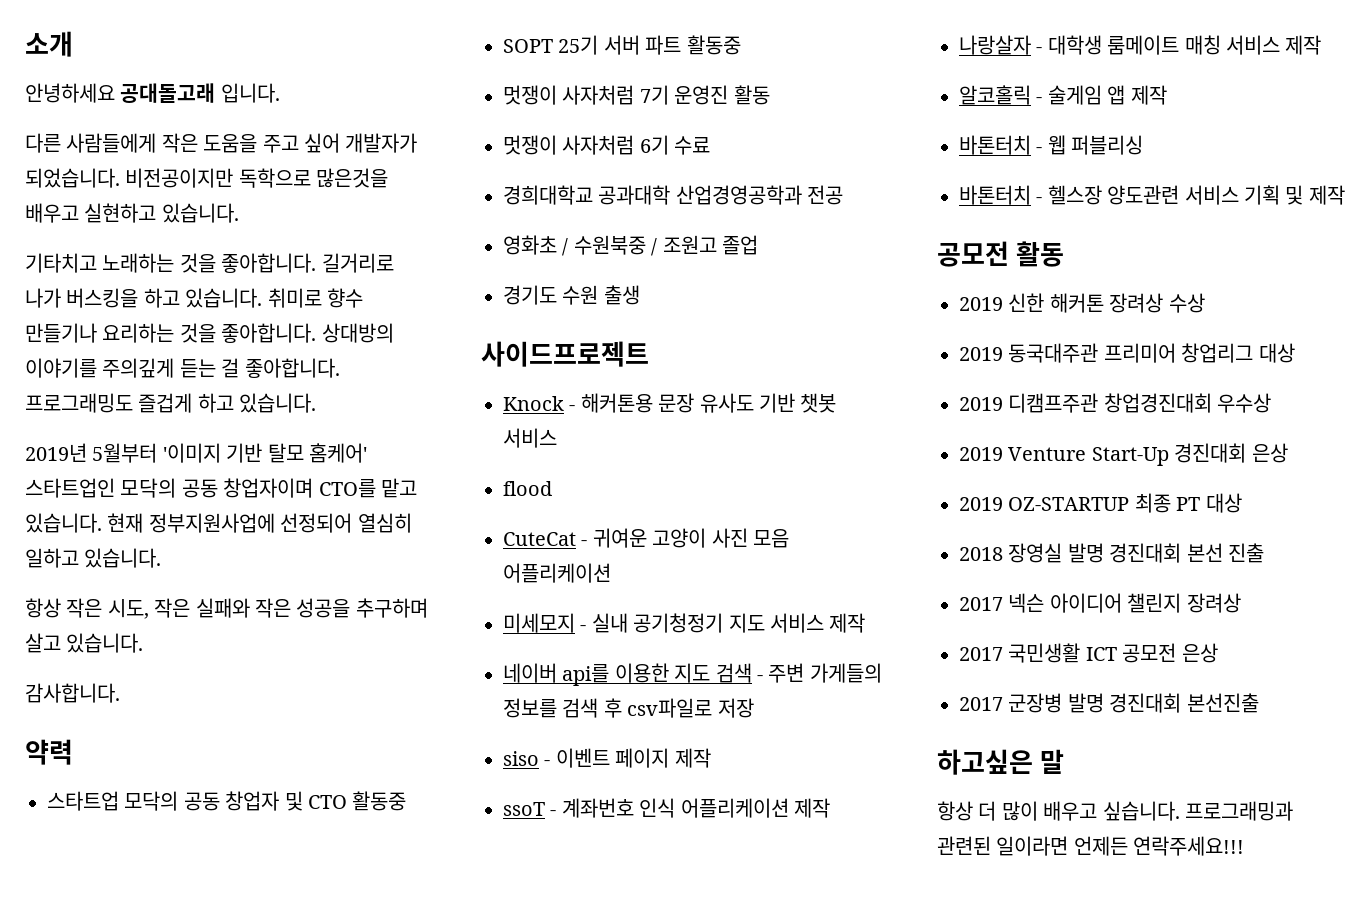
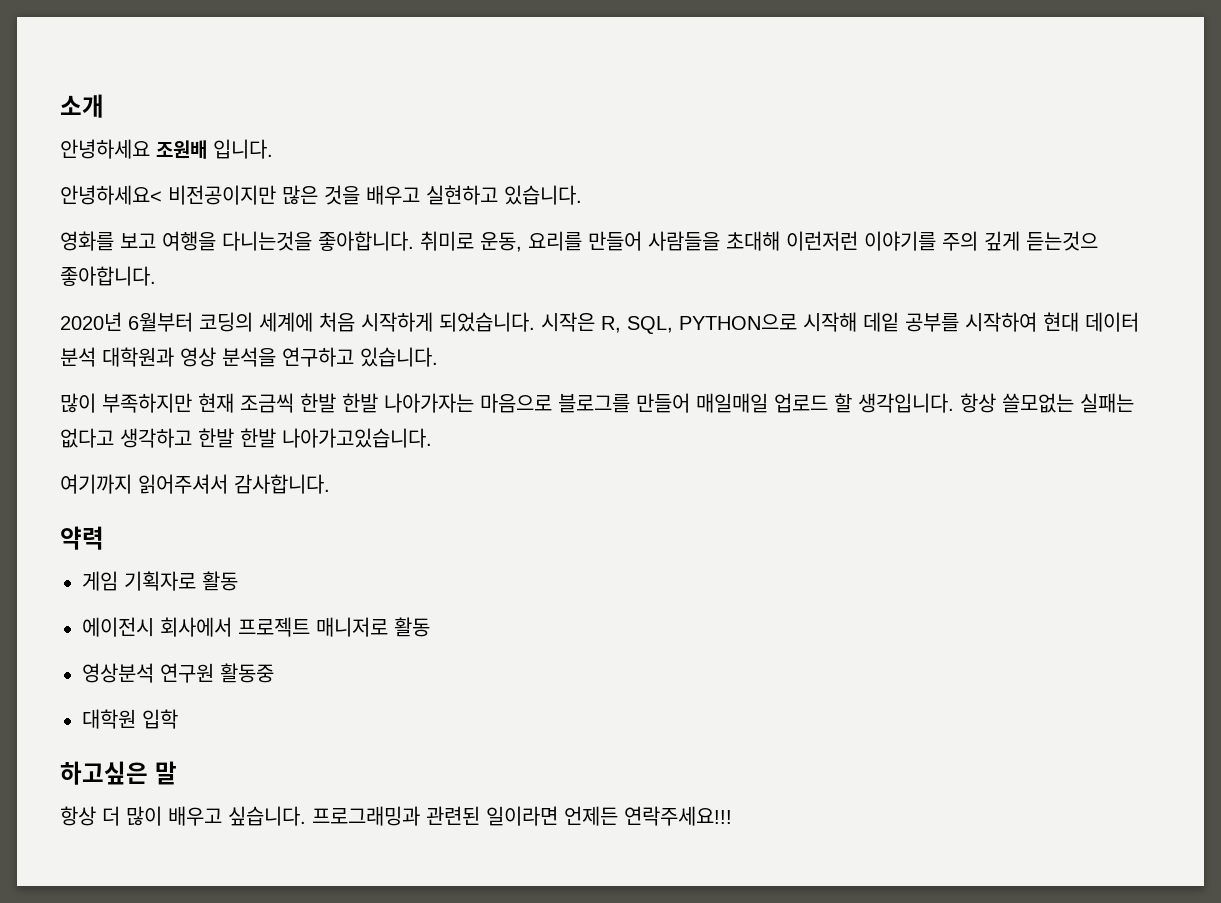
[120,83,216,103] 공대돌고래 -> [156,140,207,159] 조원배
[25,133,418,153] [25,168,389,188] [25,203,239,223] [25,253,394,273] [25,288,363,308] [25,323,394,343] [25,358,340,378] [25,393,317,413] [25,443,367,463] [25,478,417,498] [25,513,412,533] [25,548,162,568] [25,598,428,619] [25,633,144,653] [25,683,120,703] [25,739,73,765] [47,791,407,811] [503,35,741,55] [503,85,770,105] [503,135,711,155] [503,185,844,205] [503,235,758,256] [503,285,640,305] [481,341,649,367] [503,393,837,413] [503,428,557,448] [503,481,552,496] [503,528,789,548] [503,563,611,583] [503,613,866,633] [503,663,882,686] [503,698,754,718] [503,748,711,768] [503,798,830,818] [959,35,1322,55] [959,85,1167,105] [959,135,1144,155] [959,185,1345,205] [937,241,1065,267] [959,293,1205,313] [959,343,1295,363] [959,393,1272,413] [959,443,1288,466] [959,493,1242,513] [959,543,1264,563] [959,593,1241,613] [959,643,1218,663] [959,693,1259,713] 다른 사람들에게 작은 도움을 주고 싶어 개발자가 되었습니다. 비전공이지만 독학으로 많은것을 배우고 실현하고 있습니다. // 기타치고 노래하는 것을 좋아합니다. 길거리로 나가 버스킹을 하고 있습니다. 취미로 향수 만들기나 요리하는 것을 좋아합니다. 상대방의 이야기를 주의깊게 듣는 걸 좋아합니다. 프로그래밍도 즐겁게 하고 있습니다. // 2019년 5월부터 '이미지 기반 탈모 홈케어' 스타트업인 모닥의 공동 창업자이며 CTO를 맡고 있습니다. 현재 정부지원사업에 선정되어 열심히 일하고 있습니다. // 항상 작은 시도, 작은 실패와 작은 성공을 추구하며 살고 있습니다. // 감사합니다. // 약력 // 스타트업 모닥의 공동 창업자 및 CTO 활동중 // SOPT 25기 서버 파트 활동중 // 멋쟁이 사자처럼 7기 운영진 활동 // 멋쟁이 사자처럼 6기 수료 // 경희대학교 공과대학 산업경영공학과 전공 // 영화초 / 수원북중 / 조원고 졸업 // 경기도 수원 출생 // 사이드프로젝트 // Knock - 해커톤용 문장 유사도 기반 챗봇 서비스 // flood // CuteCat - 귀여운 고양이 사진 모음 어플리케이션 // 미세모지 - 실내 공기청정기 지도 서비스 제작 // 네이버 api를 이용한 지도 검색 - 주변 가게들의 정보를 검색 후 csv파일로 저장 // siso - 이벤트 페이지 제작 // ssoT - 계좌번호 인식 어플리케이션 제작 // 나랑살자 - 대학생 룸메이트 매칭 서비스 제작 // 알코홀릭 - 술게임 앱 제작 // 바톤터치 - 웹 퍼블리싱 // 바톤터치 - 헬스장 양도관련 서비스 기획 및 제작 // 공모전 활동 // 2019 신한 해커톤 장려상 수상 // 2019 동국대주관 프리미어 창업리그 대상 // 2019 디캠프주관 창업경진대회 우수상 // 2019 Venture Start-Up 경진대회 은상 // 2019 OZ-STARTUP 최종 PT 대상 // 2018 장영실 발명 경진대회 본선 진출 // 2017 넥슨 아이디어 챌린지 장려상 // 2017 국민생활 ICT 공모전 은상 // 2017 군장병 발명 경진대회 본선진출 -> [60,185,582,205] [60,231,1098,252] [60,266,156,286] [60,312,1139,334] [60,347,438,367] [60,393,1134,413] [60,428,432,448] [60,474,330,494] [60,526,104,550] [82,571,238,591] [82,617,430,637] [82,663,274,683] [82,709,178,729] 안녕하세요< 비전공이지만 많은 것을 배우고 실현하고 있습니다. // 영화를 보고 여행을 다니는것을 좋아합니다. 취미로 운동, 요리를 만들어 사람들을 초대해 이런저런 이야기를 주의 깊게 듣는것으 좋아합니다. // 2020년 6월부터 코딩의 세계에 처음 시작하게 되었습니다. 시작은 R, SQL, PYTHON으로 시작해 데잍 공부를 시작하여 현대 데이터 분석 대학원과 영상 분석을 연구하고 있습니다. // 많이 부족하지만 현재 조금씩 한발 한발 나아가자는 마음으로 블로그를 만들어 매일매일 업로드 할 생각입니다. 항상 쓸모없는 실패는 없다고 생각하고 한발 한발 나아가고있습니다. // 여기까지 읽어주셔서 감사합니다. // 약력 // 게임 기획자로 활동 // 에이전시 회사에서 프로젝트 매니저로 활동 // 영상분석 연구원 활동중 // 대학원 입학

